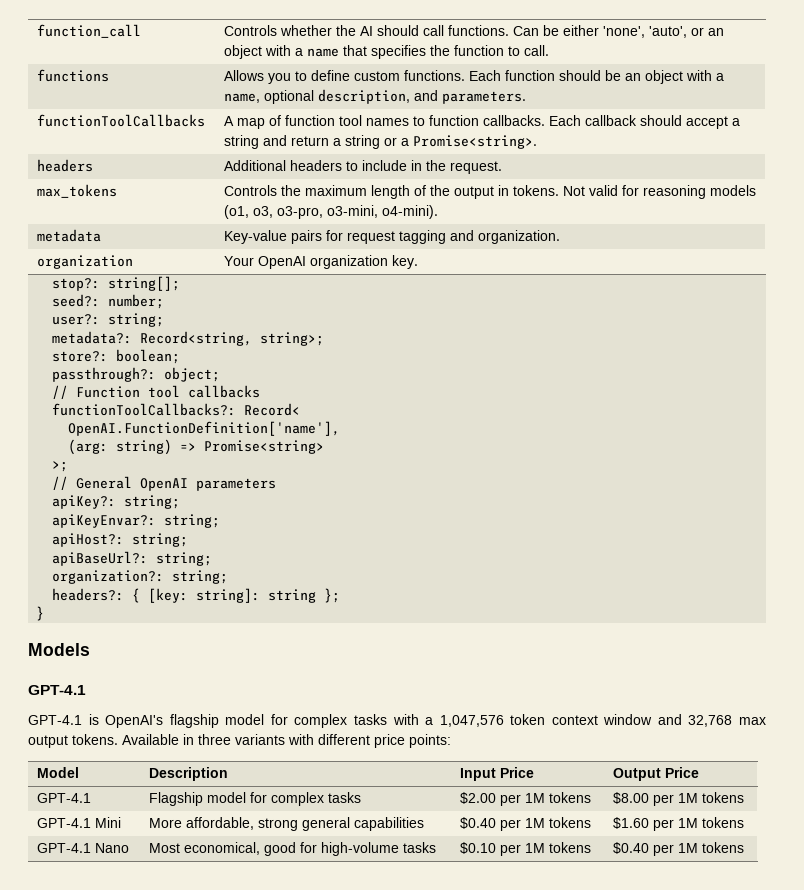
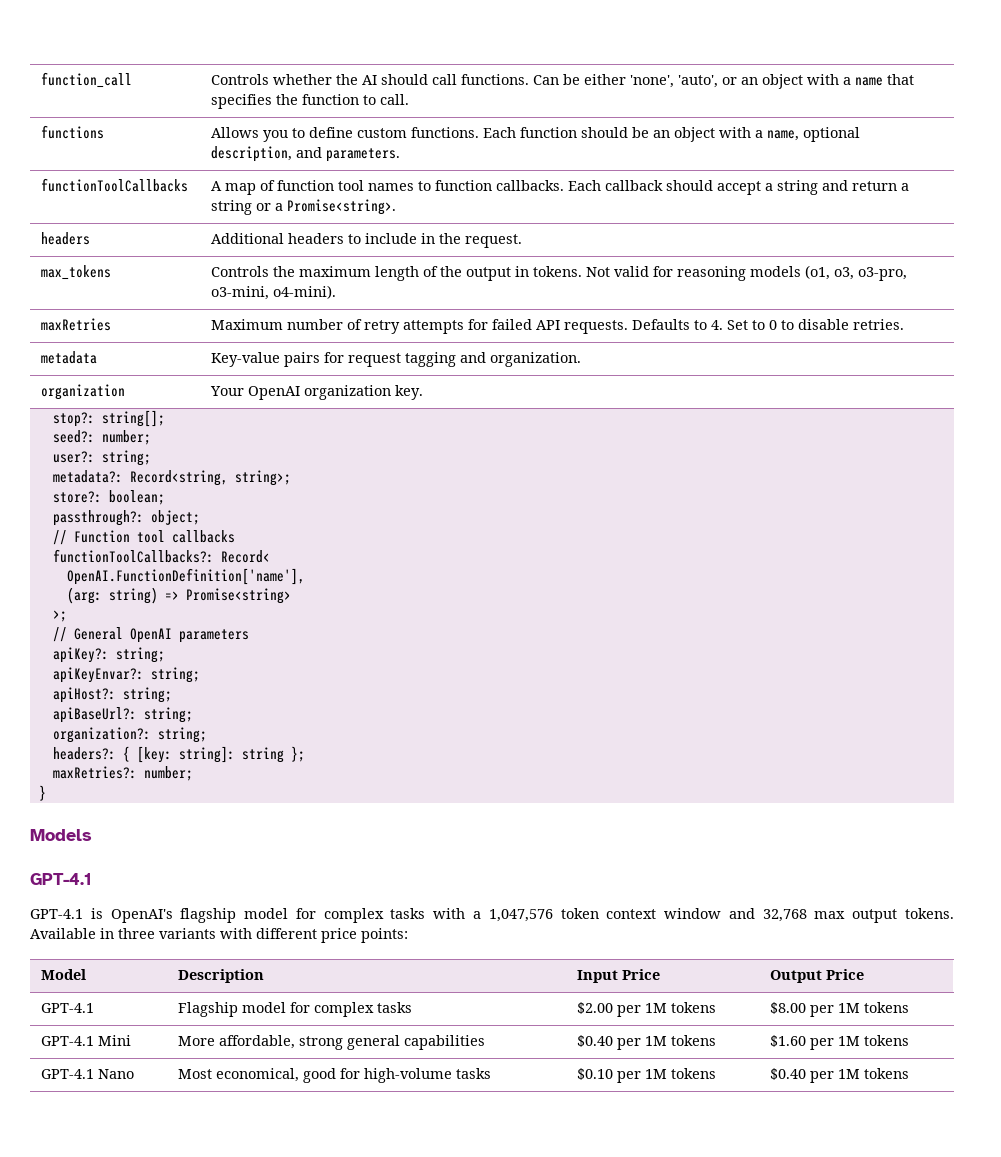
(439, 212) none -> [41,318,112,331] [211,319,905,334] // maxRetries | Maximum number of retry attempts for failed API requests. Defaults to 4. Set to 0 to disable retries.
(341, 595) none -> [52,766,193,781] // maxRetries?: number;

